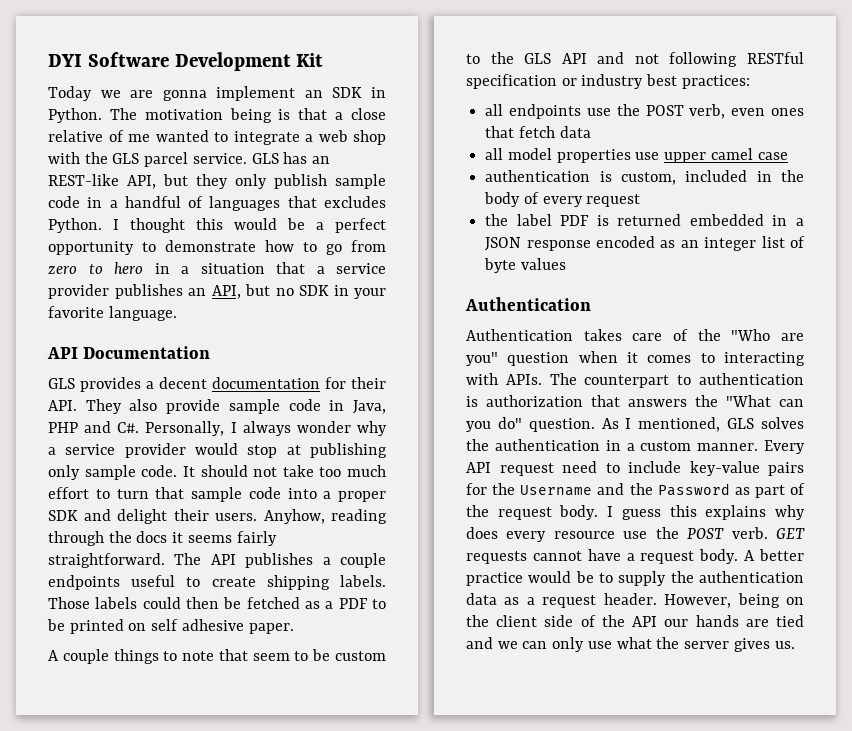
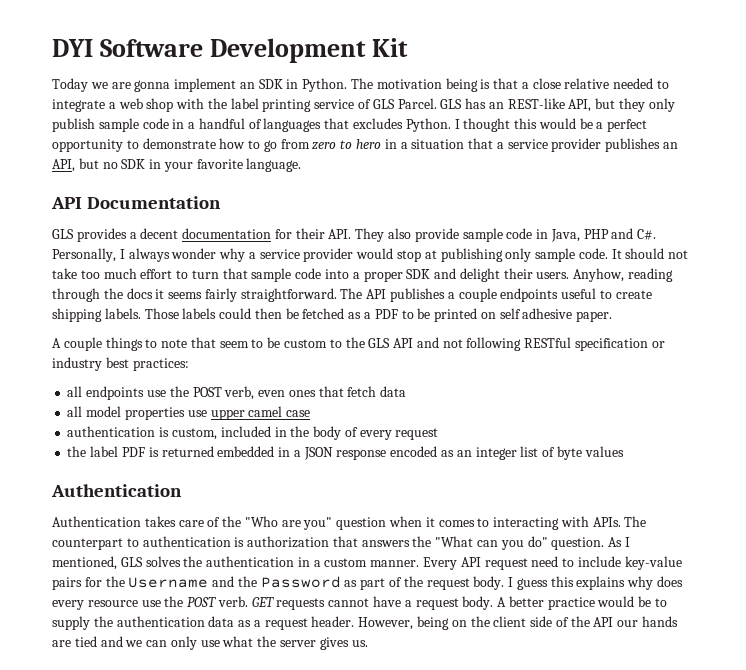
[108,130,209,142] of me wanted -> [613,78,654,89] needed
[112,152,247,167] GLS parcel service. -> [230,98,437,112] label printing service of GLS Parcel.

